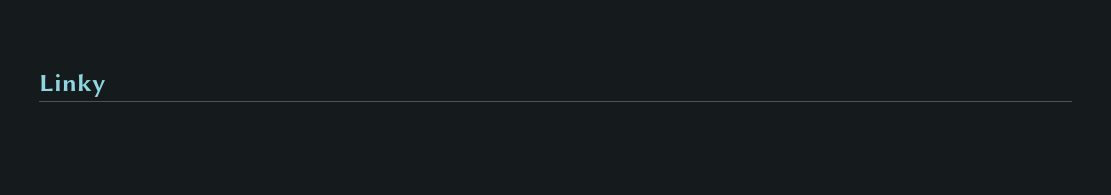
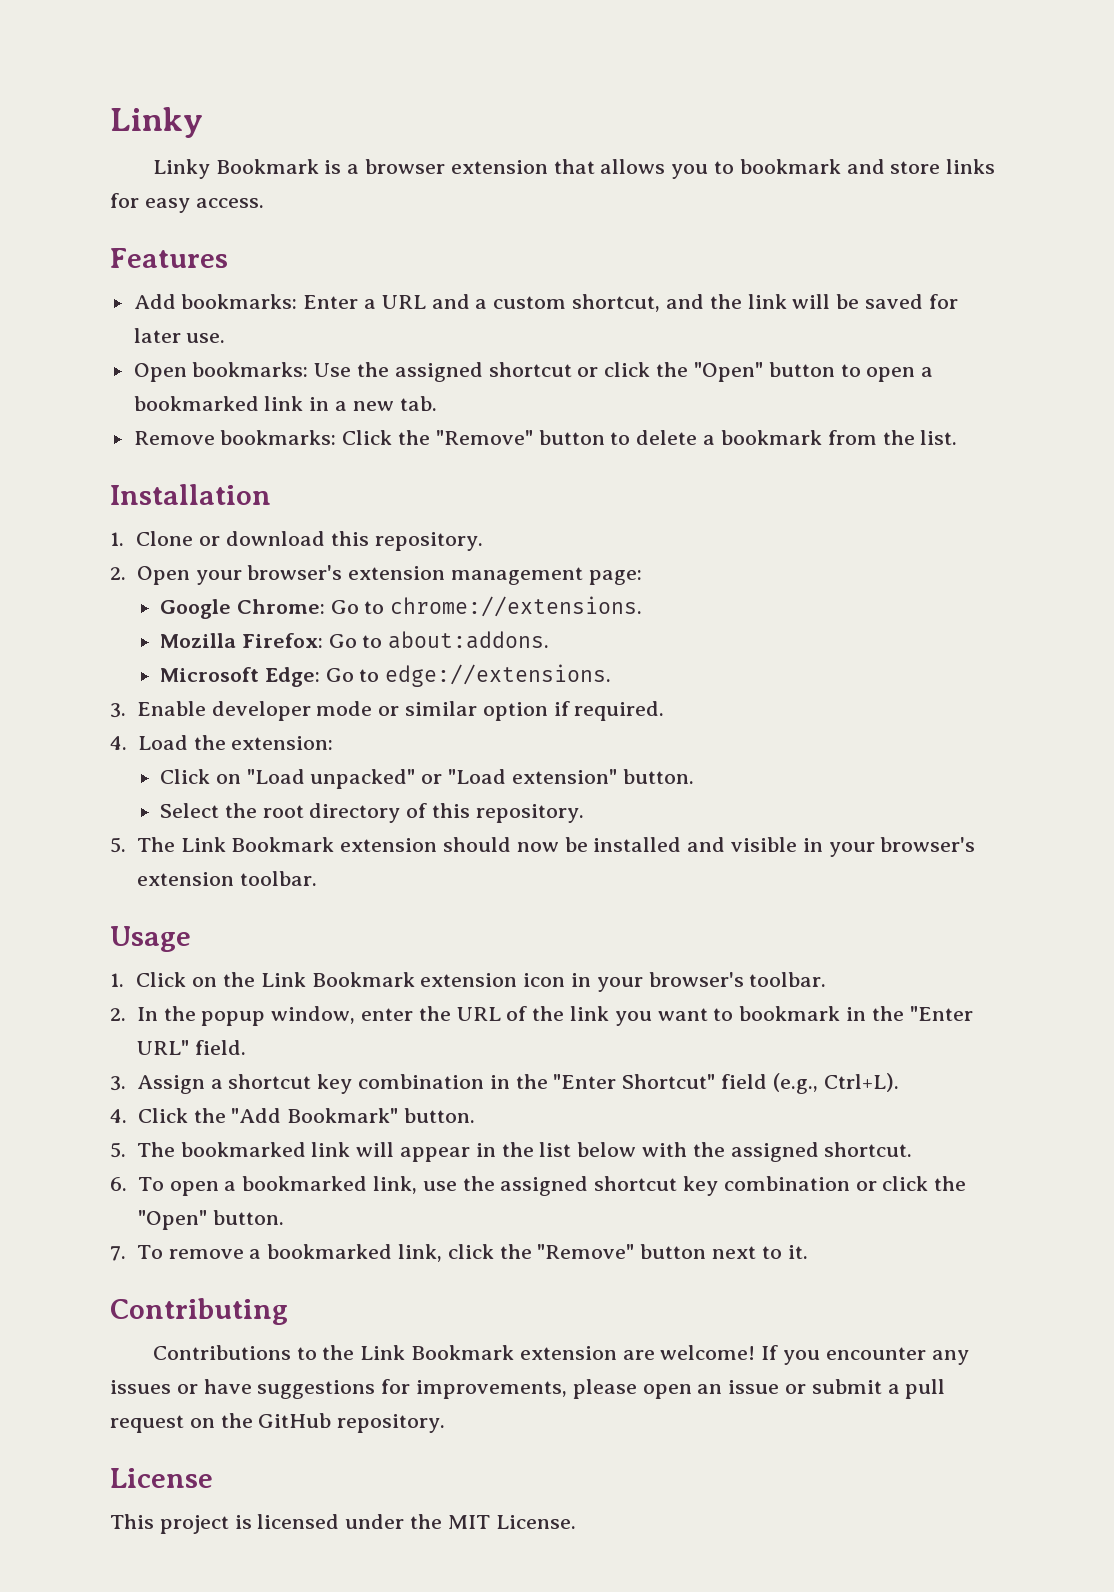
[39,74,105,97] Linky -> [110,107,203,138] [152,159,996,179] [110,193,264,213] [110,248,228,268] [133,294,958,312] [133,328,226,343] [133,362,934,382] [133,396,437,411] [133,430,958,445] [110,484,271,505] [110,531,483,551] [110,565,642,585] [160,596,643,619] [160,631,550,649] [160,664,612,687] [110,701,665,721] [110,735,334,750] [160,769,694,789] [160,803,584,823] [110,837,976,857] [136,871,317,886] [110,926,191,952] [110,972,827,992] [110,1006,973,1026] [136,1040,246,1055] [110,1073,899,1094] [110,1108,475,1123] [110,1142,913,1162] [110,1176,967,1196] [137,1210,284,1230] [110,1244,808,1262] [110,1298,288,1325] [152,1345,969,1365] [110,1379,946,1399] [110,1413,446,1433] [110,1468,213,1488] [110,1514,576,1534] Linky // Linky Bookmark is a browser extension that allows you to bookmark and store links for easy access. // Features // Add bookmarks: Enter a URL and a custom shortcut, and the link will be saved for later use. // Open bookmarks: Use the assigned shortcut or click the "Open" button to open a bookmarked link in a new tab. // Remove bookmarks: Click the "Remove" button to delete a bookmark from the list. // Installation // 1. Clone or download this repository. // 2. Open your browser's extension management page: // Google Chrome: Go to chrome://extensions. // Mozilla Firefox: Go to about:addons. // Microsoft Edge: Go to edge://extensions. // 3. Enable developer mode or similar option if required. // 4. Load the extension: // Click on "Load unpacked" or "Load extension" button. // Select the root directory of this repository. // 5. The Link Bookmark extension should now be installed and visible in your browser's extension toolbar. // Usage // 1. Click on the Link Bookmark extension icon in your browser's toolbar. // 2. In the popup window, enter the URL of the link you want to bookmark in the "Enter URL" field. // 3. Assign a shortcut key combination in the "Enter Shortcut" field (e.g., Ctrl+L). // 4. Click the "Add Bookmark" button. // 5. The bookmarked link will appear in the list below with the assigned shortcut. // 6. To open a bookmarked link, use the assigned shortcut key combination or click the "Open" button. // 7. To remove a bookmarked link, click the "Remove" button next to it. // Contributing // Contributions to the Link Bookmark extension are welcome! If you encounter any issues or have suggestions for improvements, please open an issue or submit a pull request on the GitHub repository. // License // This project is licensed under the MIT License.

